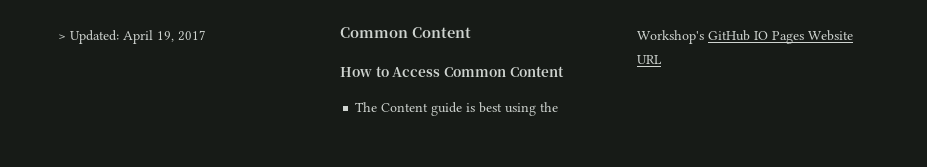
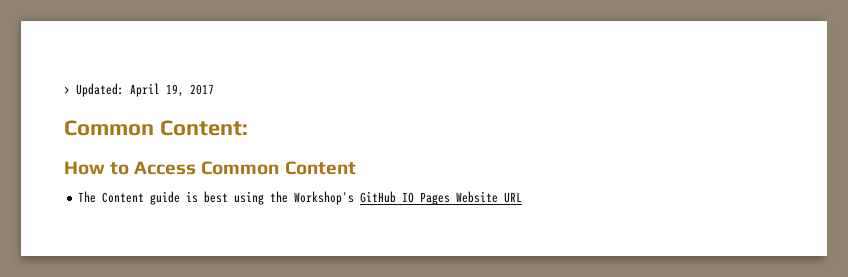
[412,27,471,38] Content -> [159,120,248,136] Content:

